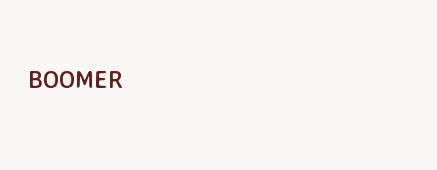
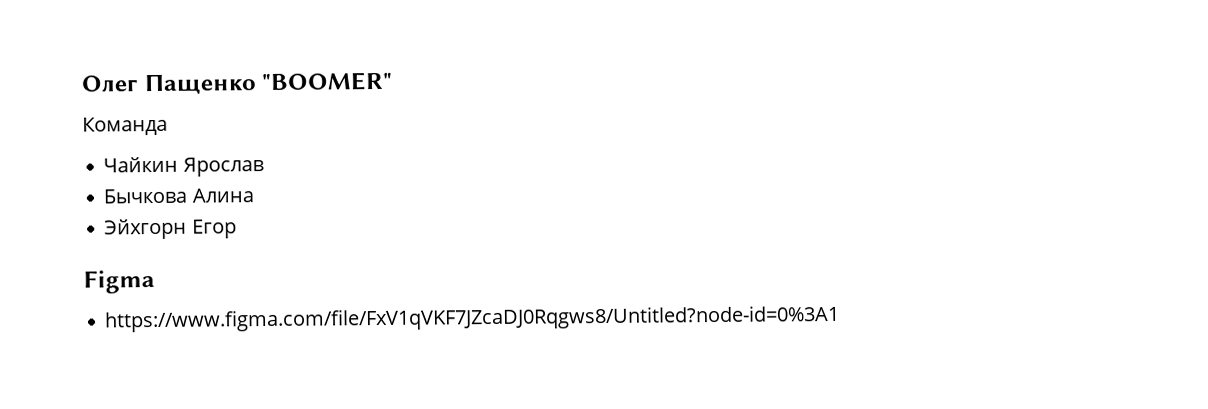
[29,71,123,88] BOOMER -> [81,71,393,96] [82,116,168,136] [103,156,264,177] [103,188,254,204] [104,218,237,240] [83,270,155,294] [104,304,841,333] Олег Пащенко "BOOMER" // Команда // Чайкин Ярослав // Бычкова Алина // Эйхгорн Егор // Figma // https://www.figma.com/file/FxV1qVKF7JZcaDJ0Rqgws8/Untitled?node-id=0%3A1

